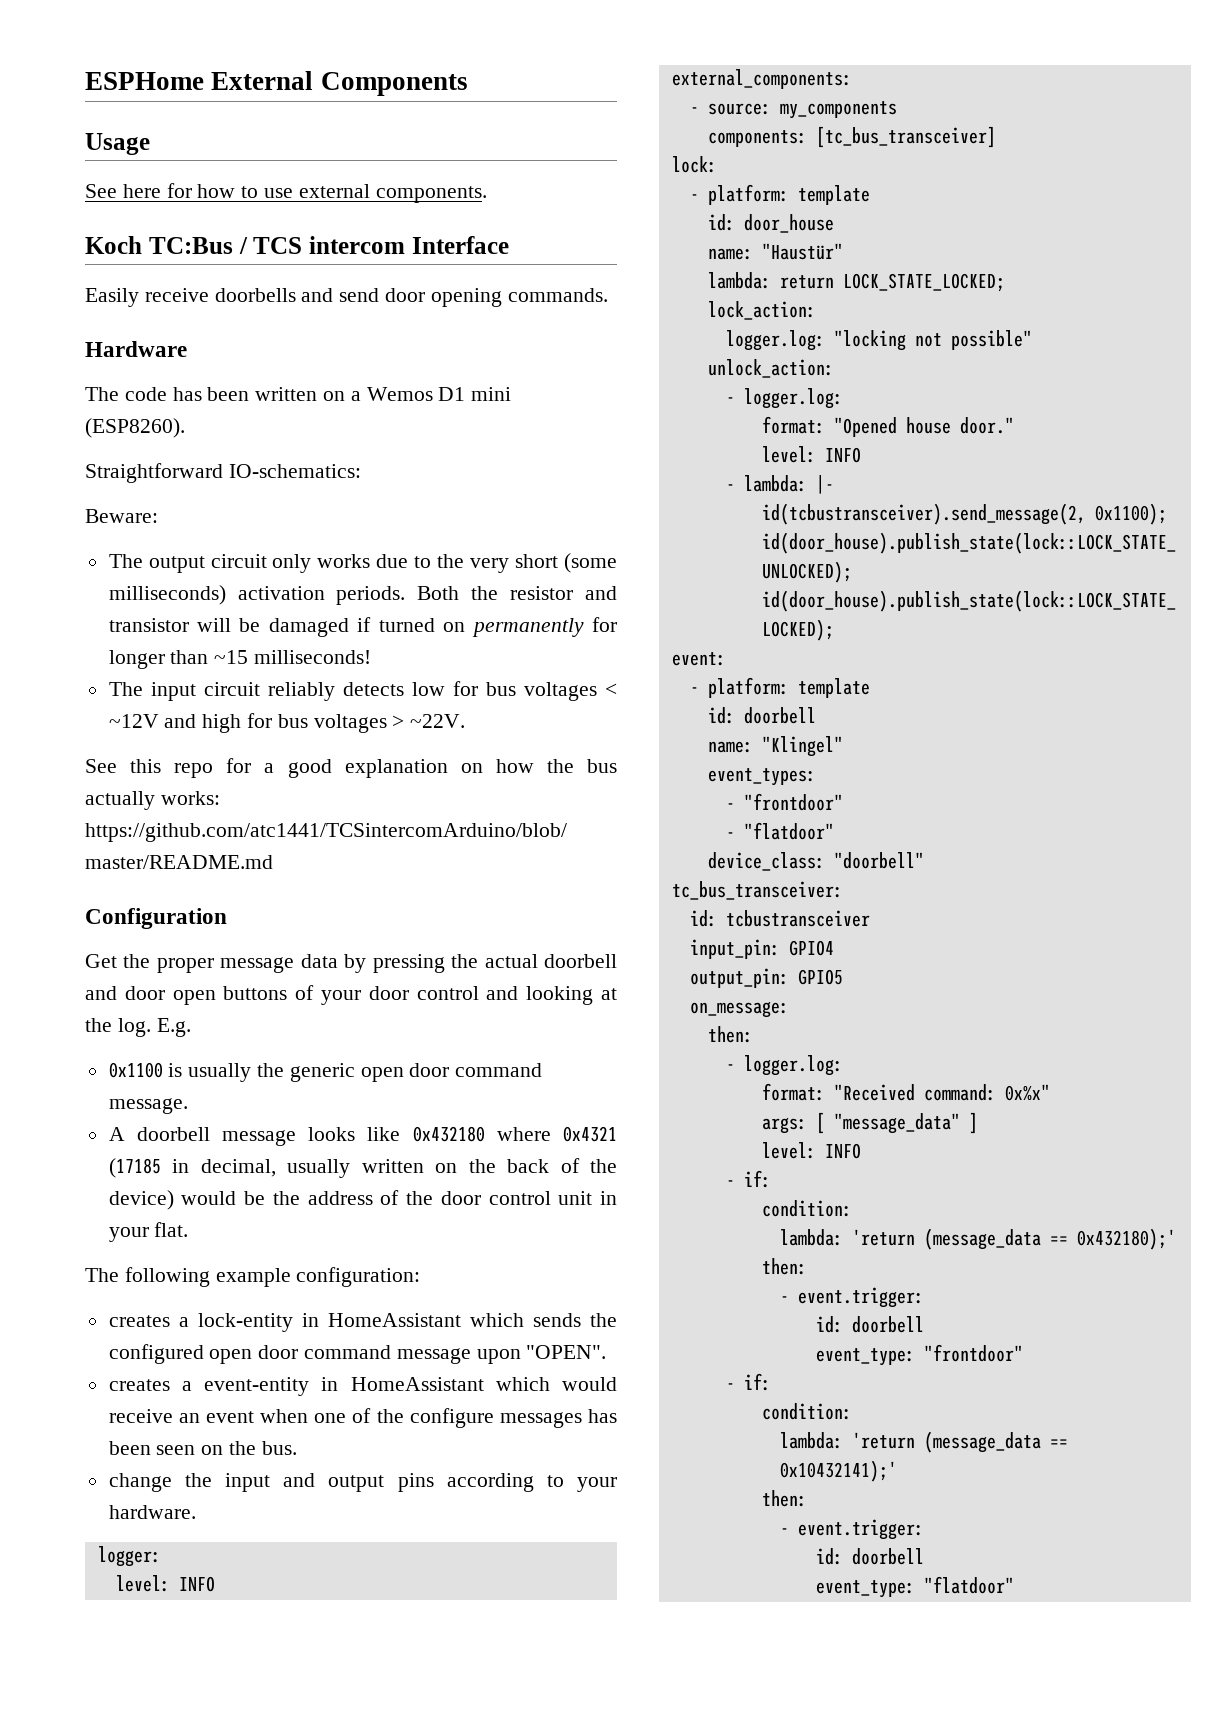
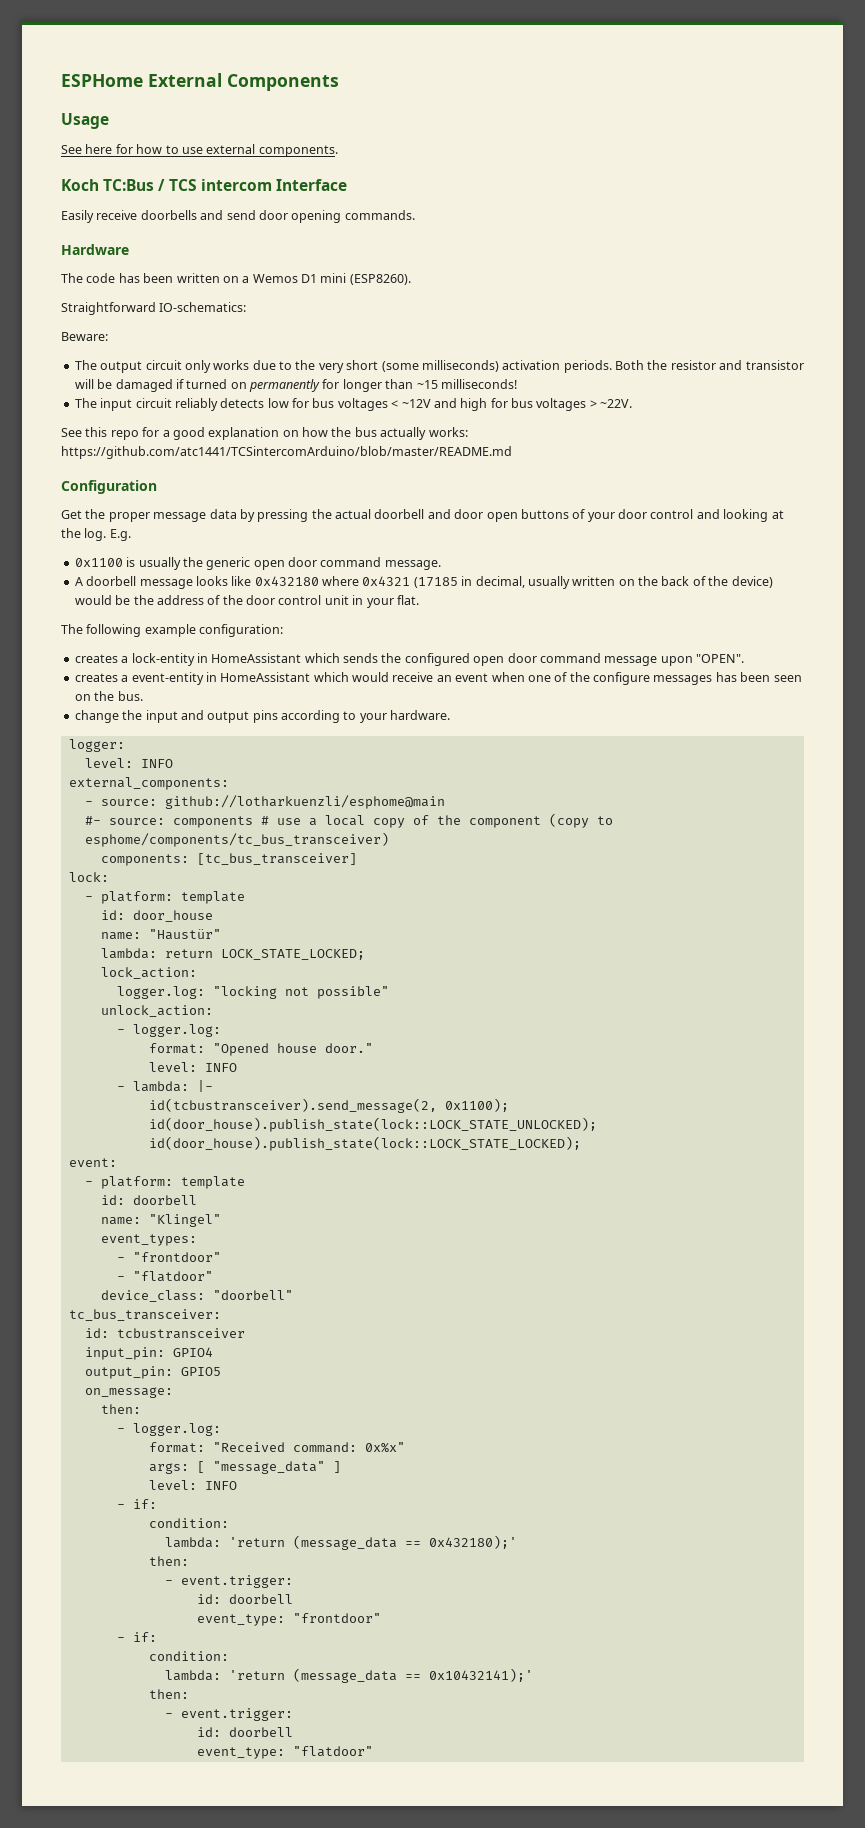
[779,101,897,119] my_components -> [164,795,445,809] [84,813,613,828] [84,832,389,847] github://lotharkuenzli/esphome@main // #- source: components # use a local copy of the component (copy to esphome/components/tc_bus_transceiver)

